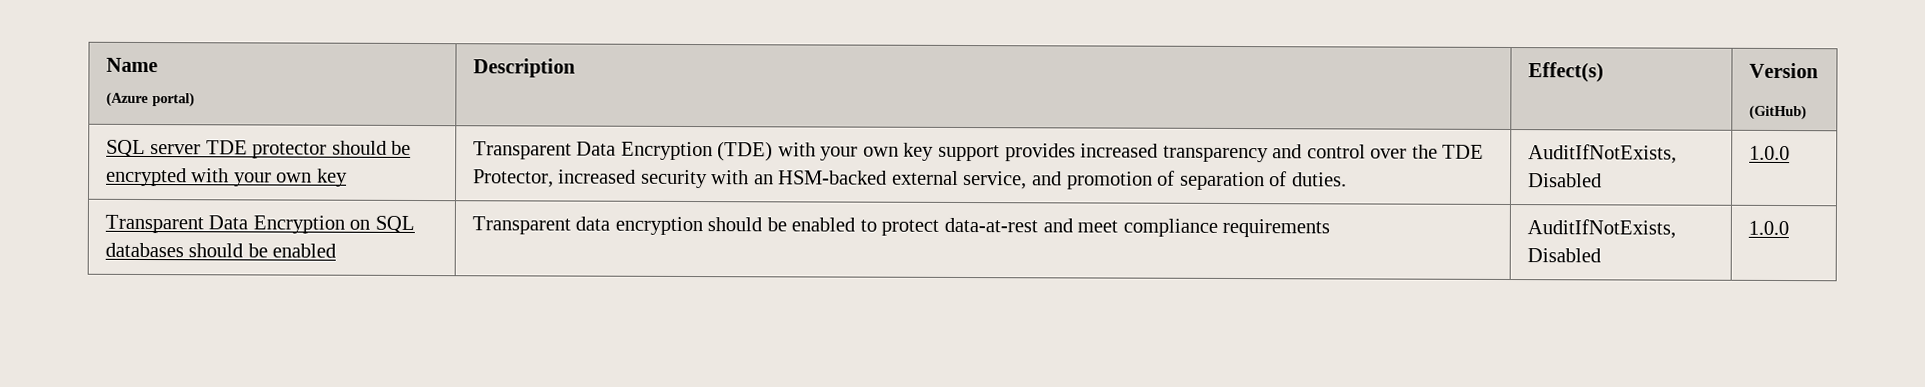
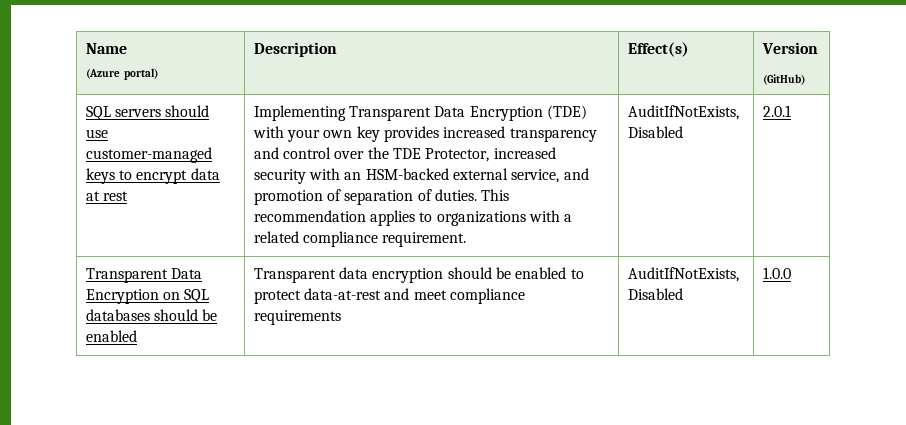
[150,140,412,159] [105,167,348,187] server TDE protector should be encrypted with your own key | -> [115,105,210,117] [85,129,108,138] [85,147,212,163] [85,168,220,184] [85,191,129,201] [253,105,346,121] servers should use customer-managed keys to encrypt data at rest | Implementing
[937,144,1000,162] support -> (380, 134) none
[1527,144,1677,164] [1527,173,1602,188] [1748,145,1790,161] | AuditIfNotExists, Disabled | 1.0.0 -> [481,189,510,201] [253,210,573,226] [253,231,467,247] [627,105,739,120] [627,126,683,138] [762,105,791,117] This recommendation applies to organizations with a related compliance requirement. | AuditIfNotExists, Disabled | 2.0.1

